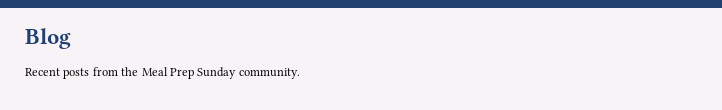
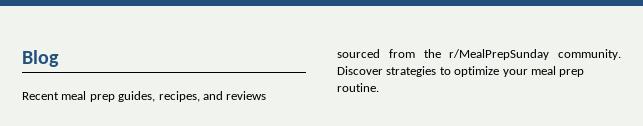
[63,67,300,79] posts from the Meal Prep Sunday community. -> [61,91,267,102] [337,49,621,60] [337,66,585,77] [337,83,379,92] meal prep guides, recipes, and reviews sourced from the r/MealPrepSunday community. Discover strategies to optimize your meal prep routine.

